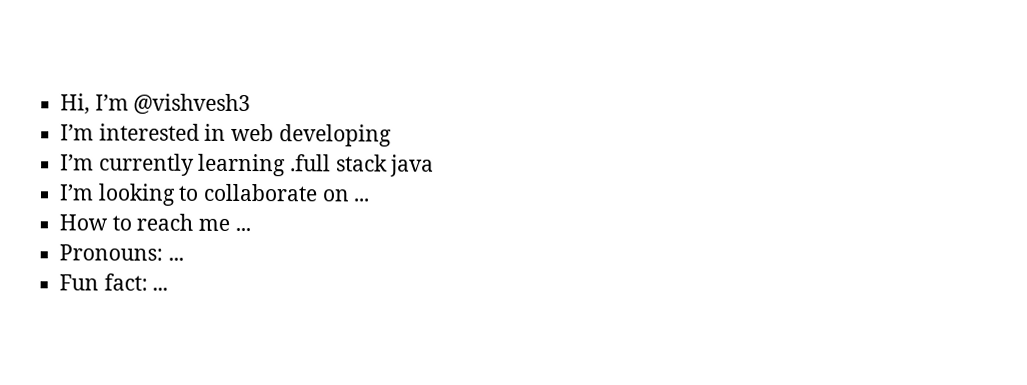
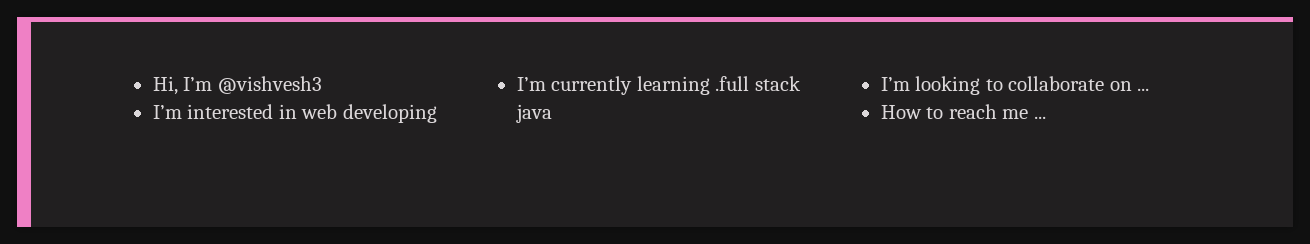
[59,244,184,261] [59,273,169,291] // Pronouns: ... // Fun fact: ... -> (1046, 117) none

